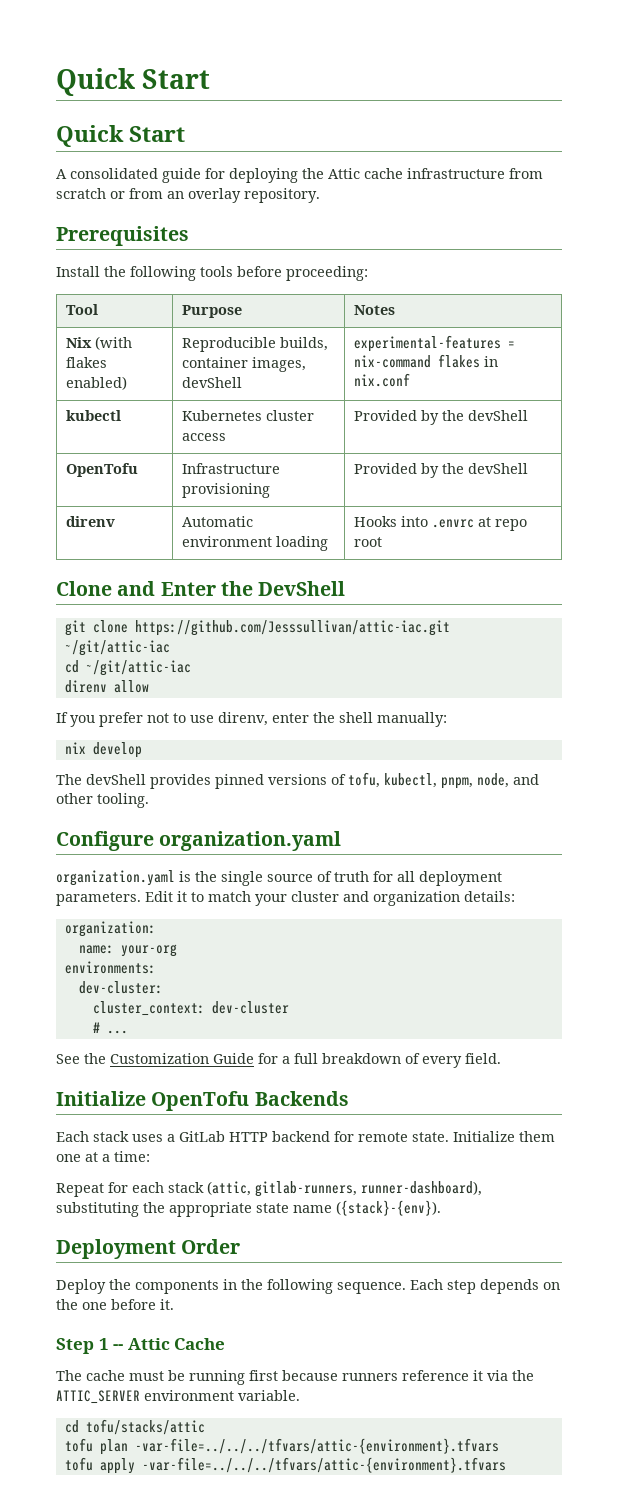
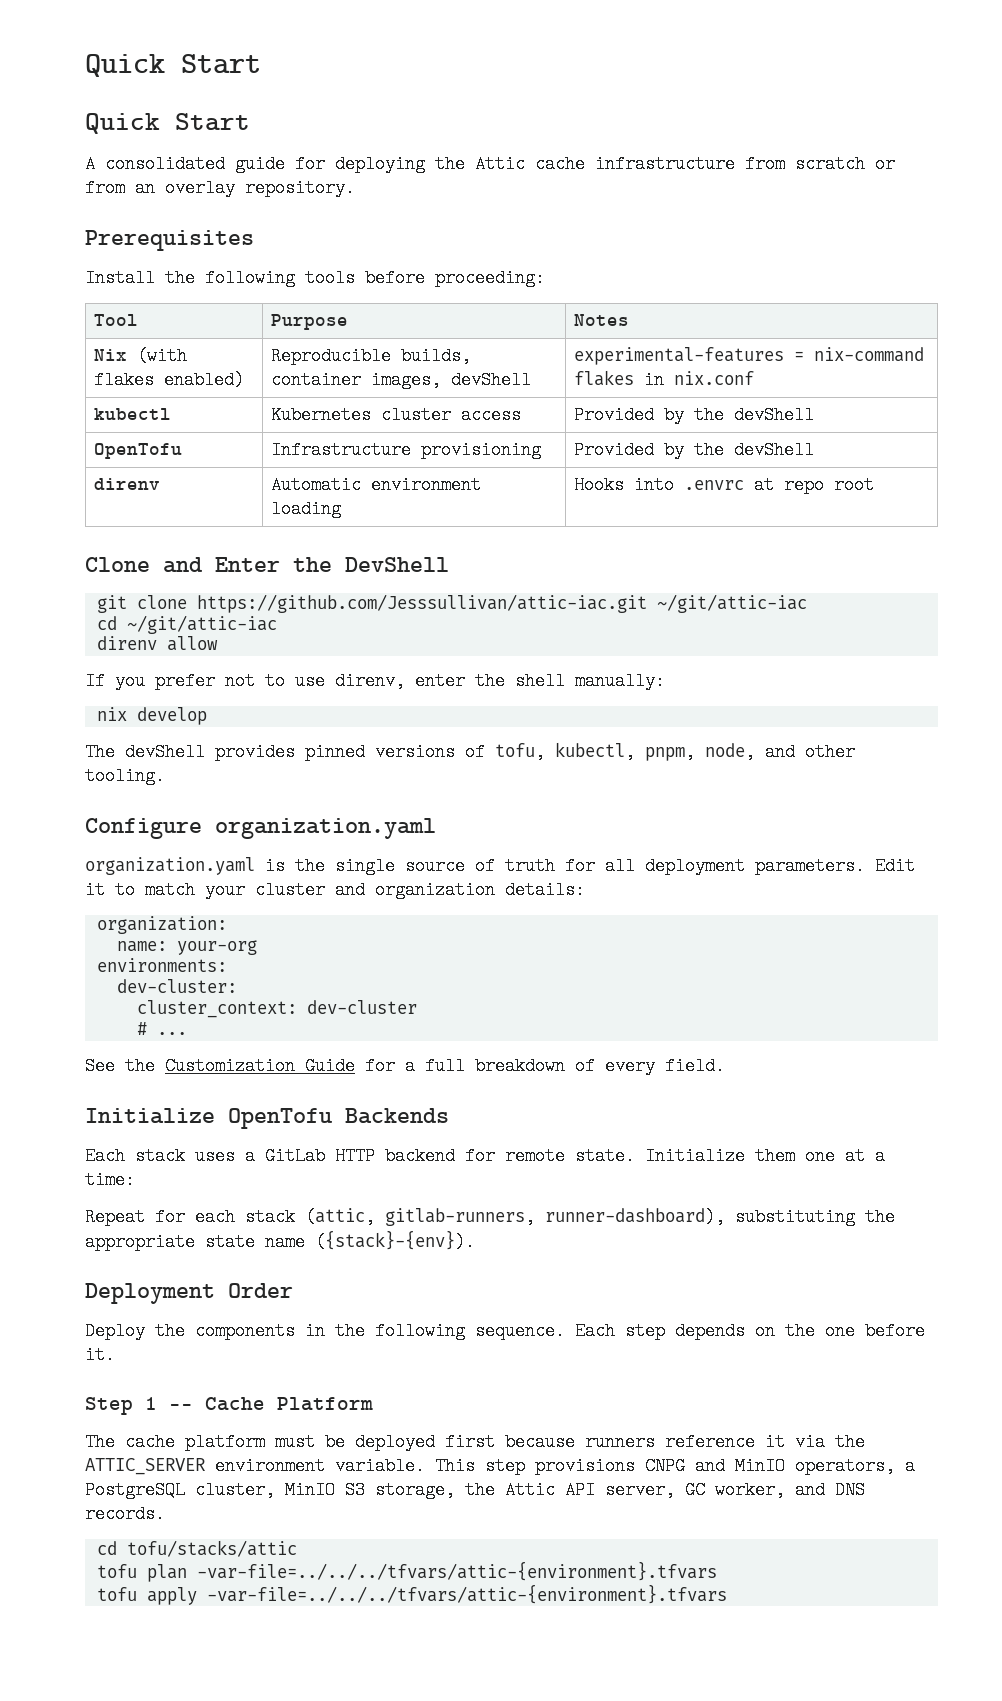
[127,1338,170,1350] Attic -> (193, 1407) none
(226, 1344) none -> [277,1397,373,1411] Platform
(125, 1375) none -> [185,1433,265,1451] platform
[189,1370,245,1385] running -> [355,1433,435,1451] deployed
(300, 1395) none -> [435,1457,915,1475] [85,1481,865,1499] [85,1505,165,1523] This step provisions CNPG and MinIO operators, a PostgreSQL cluster, MinIO S3 storage, the Attic API server, GC worker, and DNS records.

